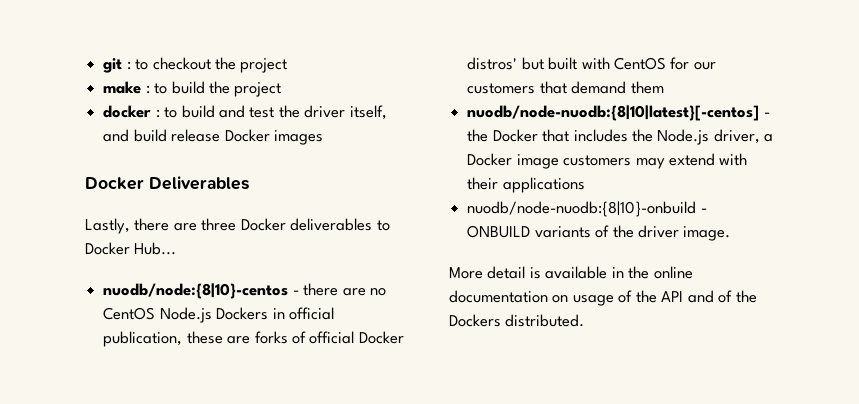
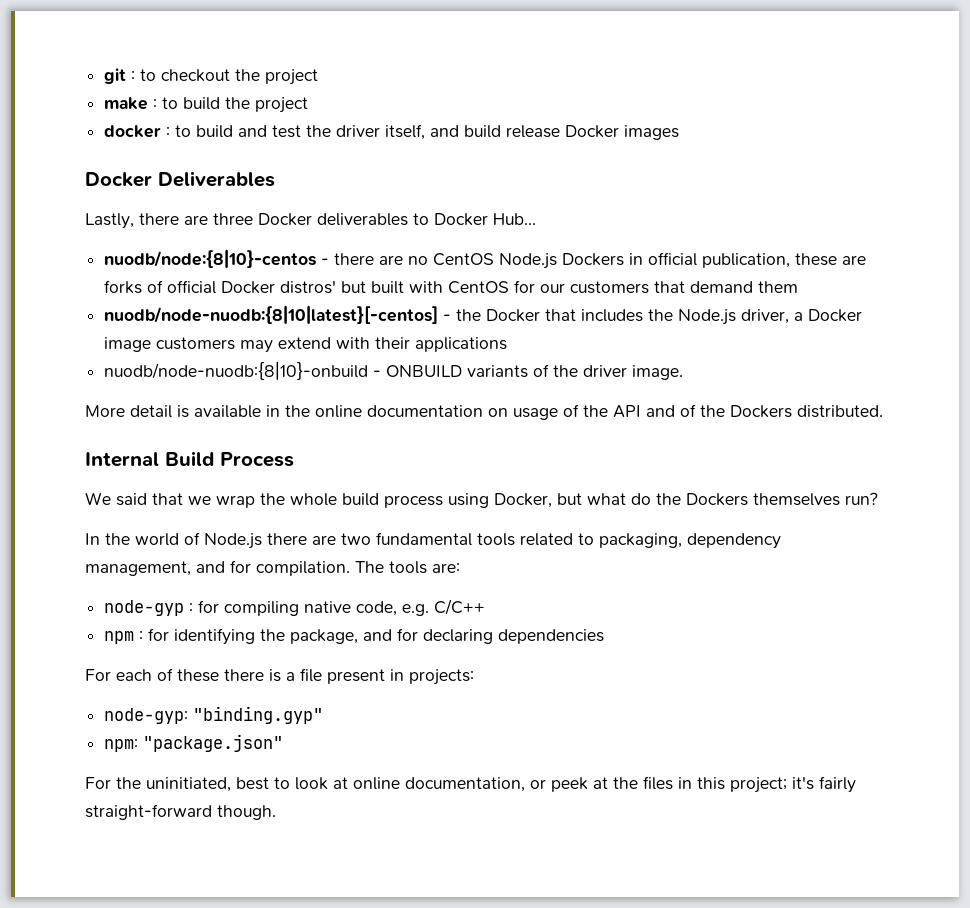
(585, 320) none -> [85,451,294,467] [85,492,878,508] [85,532,781,549] [85,560,460,576] [104,599,486,616] [104,628,605,645] [85,668,474,685] [104,706,324,724] [104,734,284,752] [85,776,856,793] [85,804,276,820] // Internal Build Process // We said that we wrap the whole build process using Docker, but what do the Dockers themselves run? // In the world of Node.js there are two fundamental tools related to packaging, dependency management, and for compilation. The tools are: // node-gyp : for compiling native code, e.g. C/C++ // npm : for identifying the package, and for declaring dependencies // For each of these there is a file present in projects: // node-gyp: "binding.gyp" // npm: "package.json" // For the uninitiated, best to look at online documentation, or peek at the files in this project; it's fairly straight-forward though.

